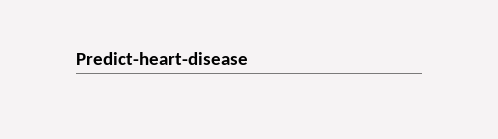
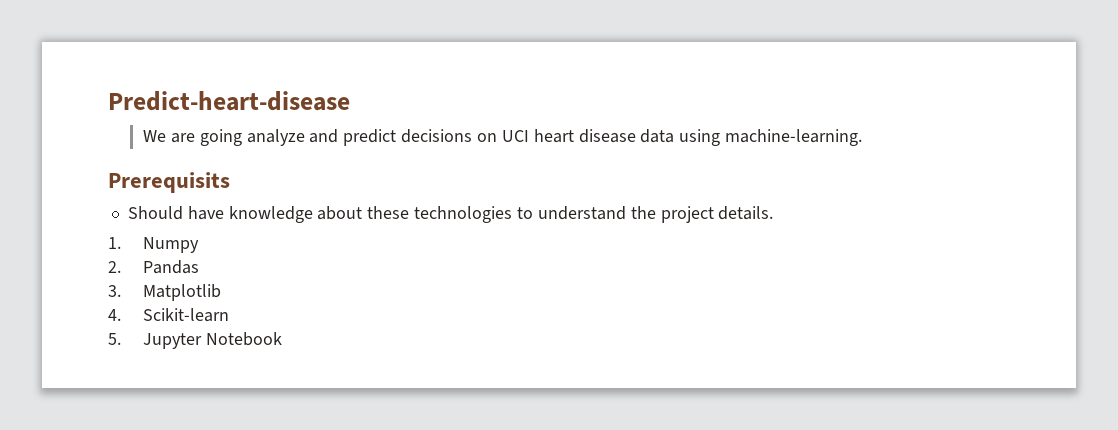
(248, 58) none -> [143,129,863,146] [108,172,230,193] [127,206,774,223] [108,237,200,253] [108,260,200,274] [108,284,222,301] [108,308,230,322] [108,332,282,349] // We are going analyze and predict decisions on UCI heart disease data using machine-learning. // Prerequisits // Should have knowledge about these technologies to understand the project details. // 1. Numpy // 2. Pandas // 3. Matplotlib // 4. Scikit-learn // 5. Jupyter Notebook

